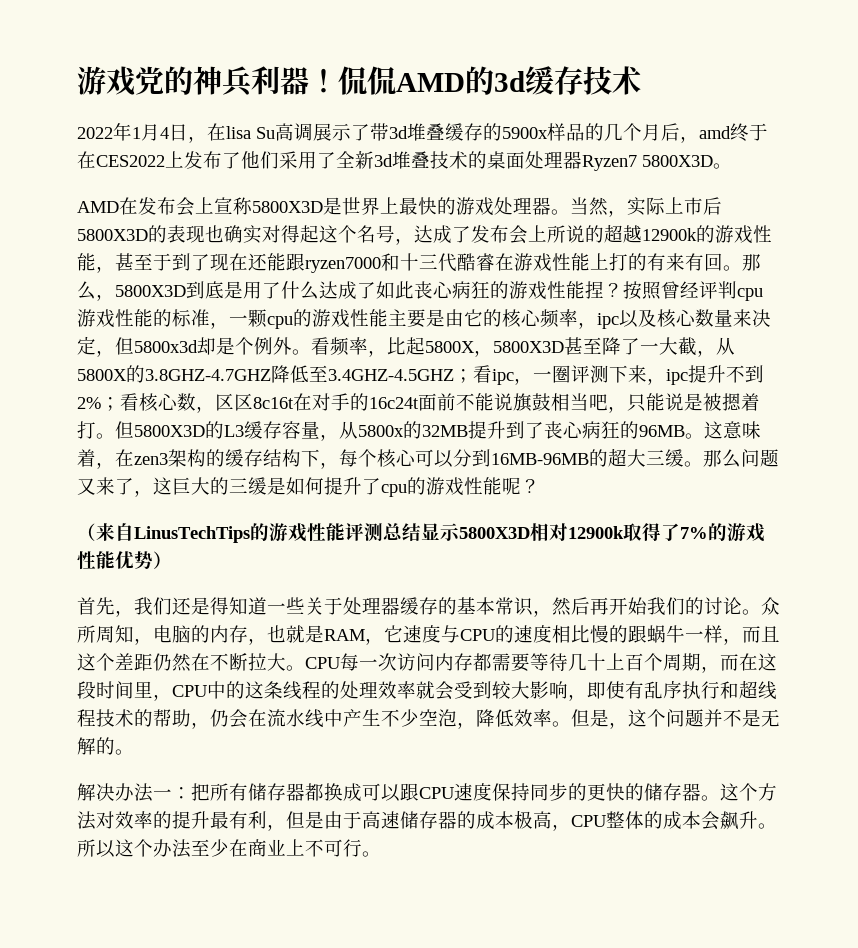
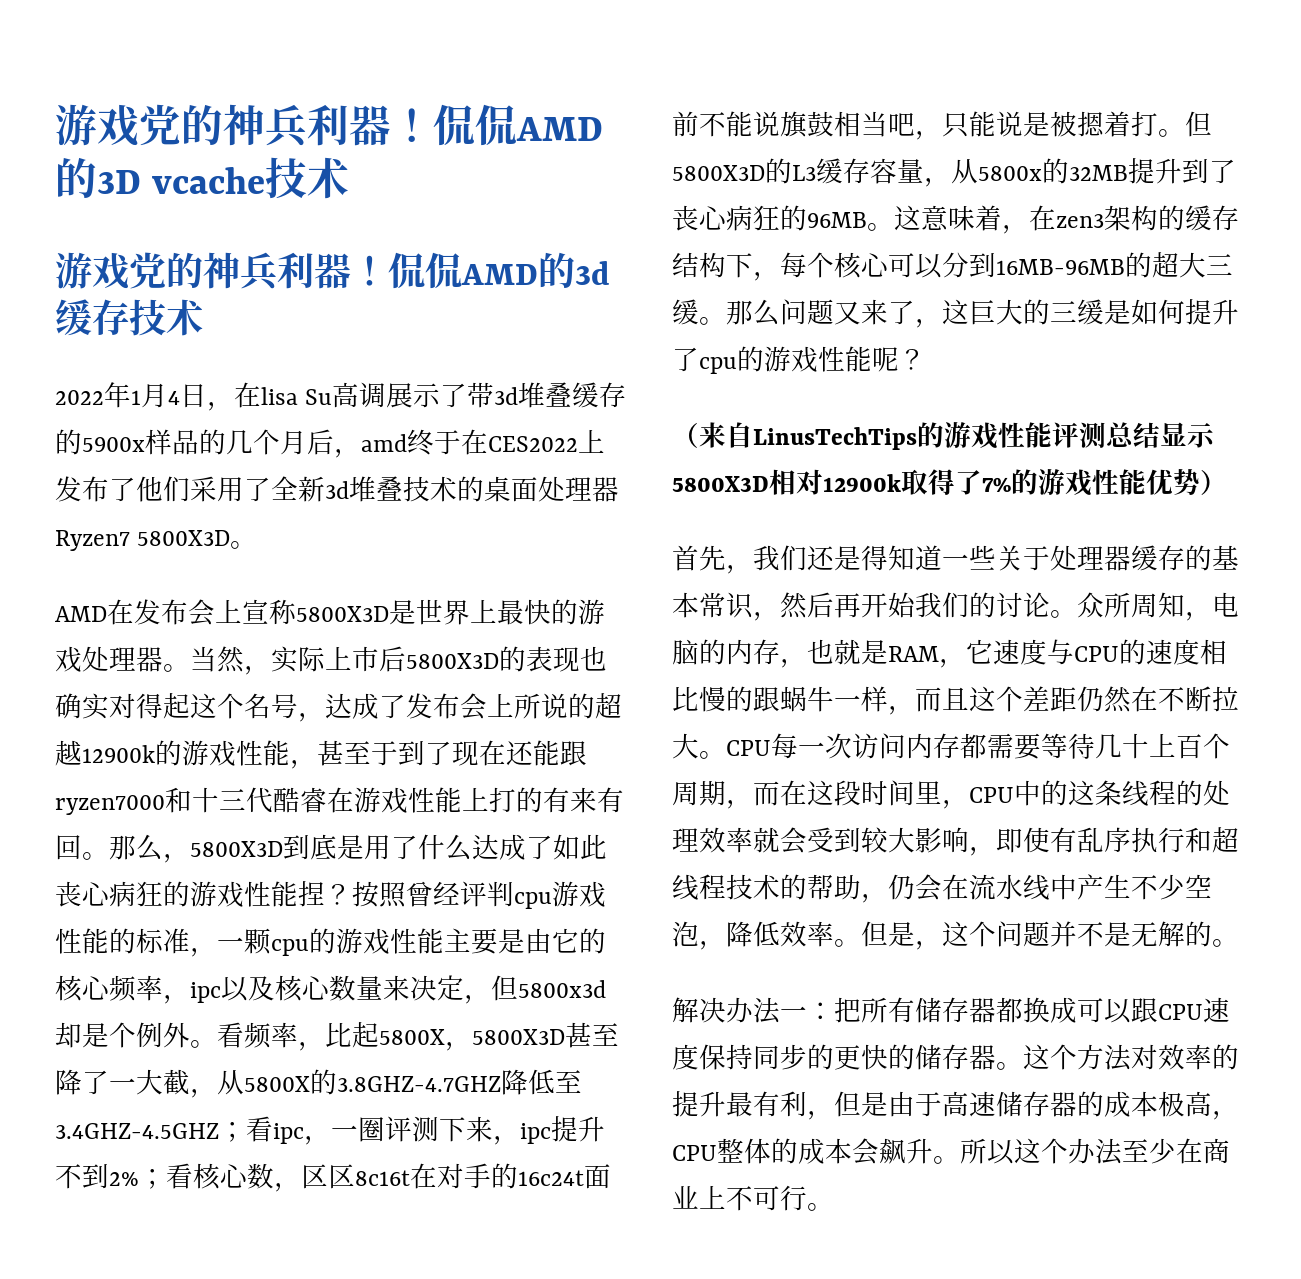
[77,66,494,96] 游戏党的神兵利器！侃侃AMD的 -> [55,104,603,147] [55,157,350,199] [55,252,575,290] 游戏党的神兵利器！侃侃AMD的3D vcache技术 // 游戏党的神兵利器！侃侃AMD的

